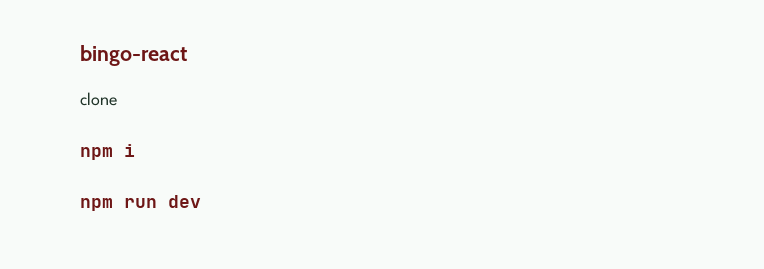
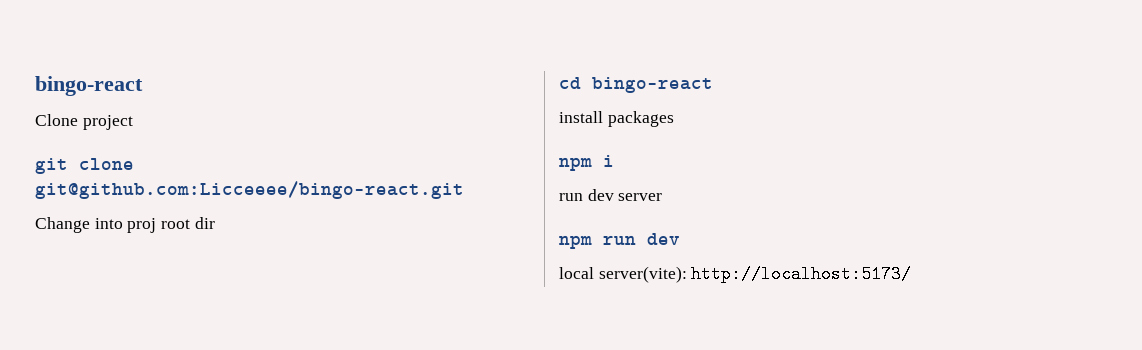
[80,45,187,66] [80,92,118,106] bingo-react // clone -> [35,76,143,96] [35,114,133,130] [35,158,134,174] [35,181,464,199] [35,217,215,233] [559,77,713,93] [559,111,674,127] bingo-react // Clone project // git clone git@github.com:Licceeee/bingo-react.git // Change into proj root dir // cd bingo-react // install packages
(135, 150) none -> [559,189,663,201] // run dev server
(201, 201) none -> [559,265,912,283] // local server(vite): http://localhost:5173/

